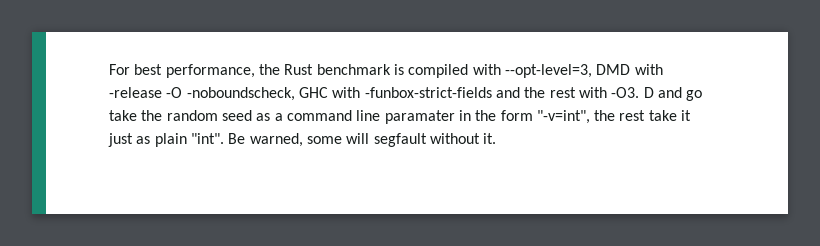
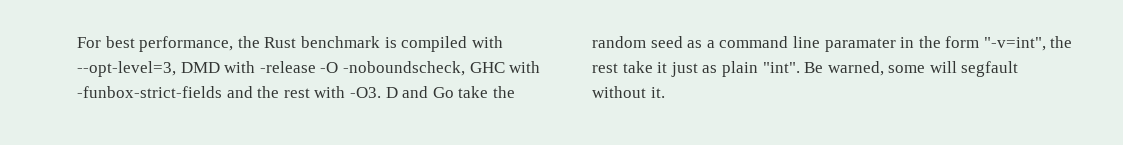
[686,90,703,101] go -> [432,87,454,98] Go

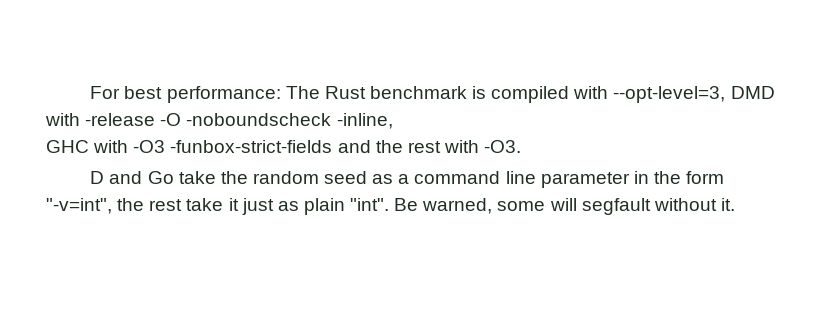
[139,36,260,52] performance, the -> [166,86,320,103] performance: The
[342,61,465,76] -noboundscheck, -> [186,113,393,129] -noboundscheck -inline, //
(541, 67) none -> [133,140,166,153] -O3
(381, 92) none -> (522, 146) //
[824,38,896,52] paramater -> [540,172,630,188] parameter

